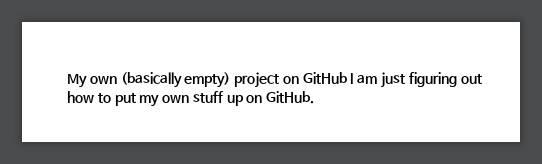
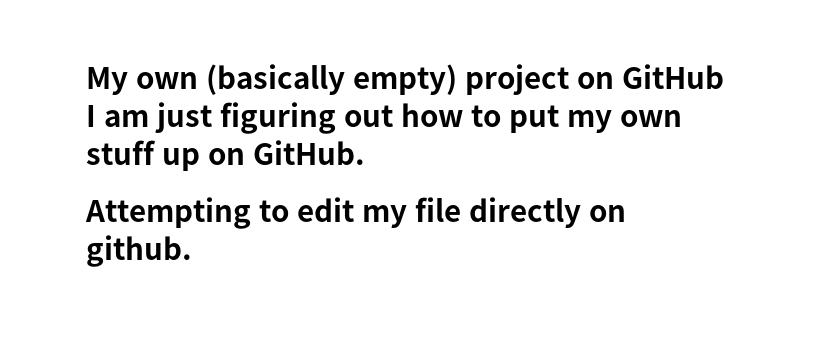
(315, 97) none -> [85,197,626,229] [86,235,192,267] // Attempting to edit my file directly on github.

